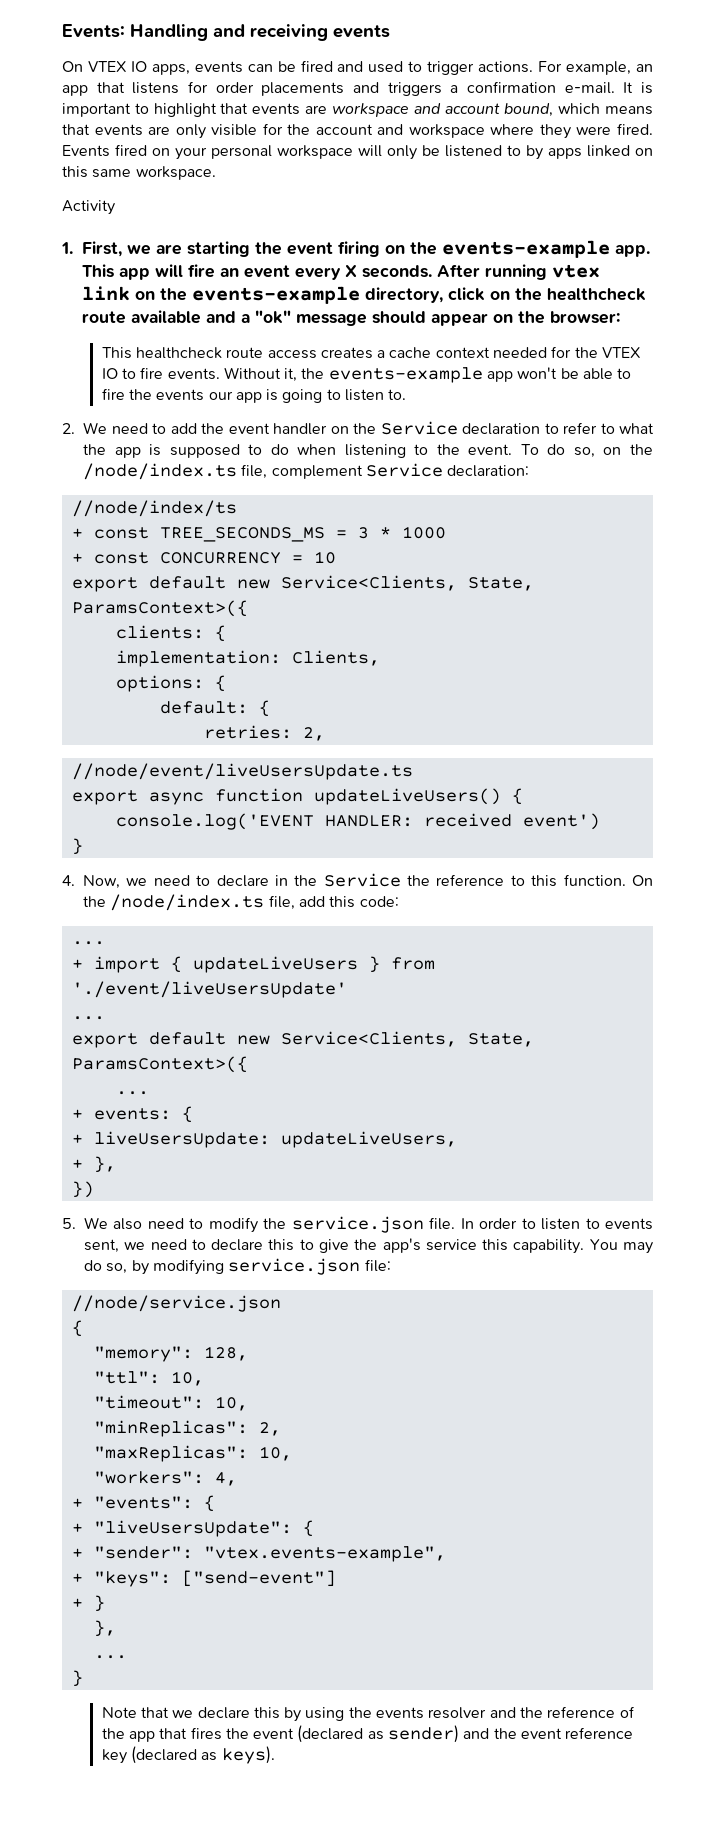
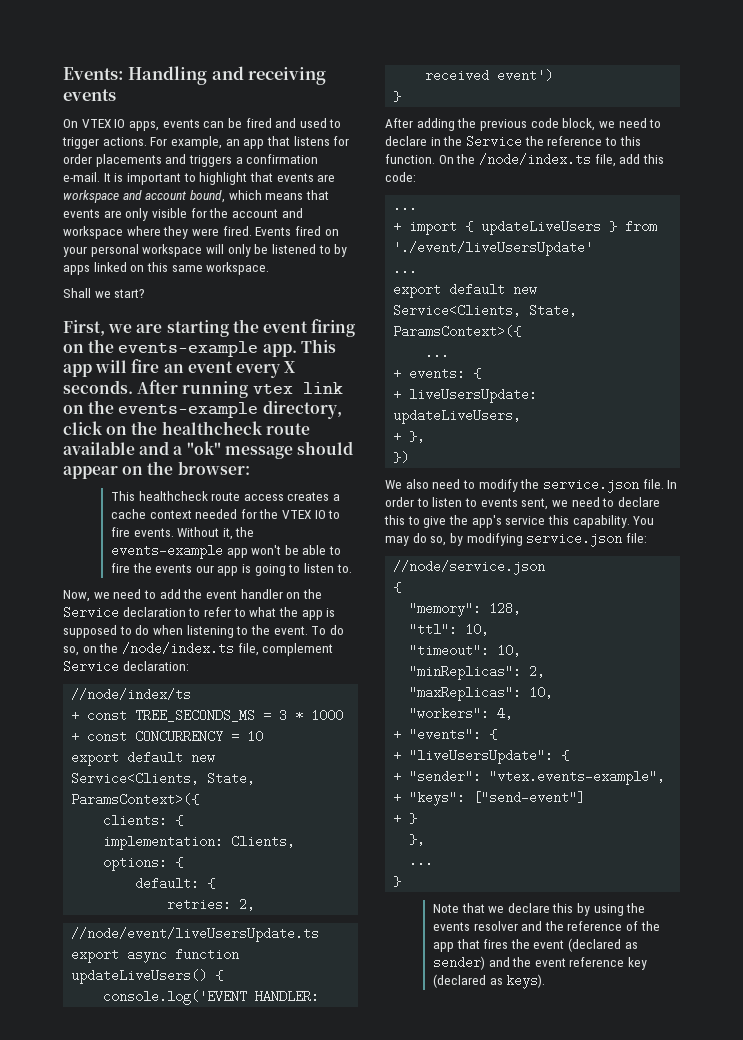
[62,200,115,215] [61,242,73,254] Activity // 1. -> [63,288,146,298] Shall we start? //
[62,422,107,434] 2. We -> [63,590,110,602] Now, we
[62,875,120,889] 4. Now, -> [385,118,596,131] After adding the previous code block,
[62,1218,76,1229] 5. -> (410, 457) none

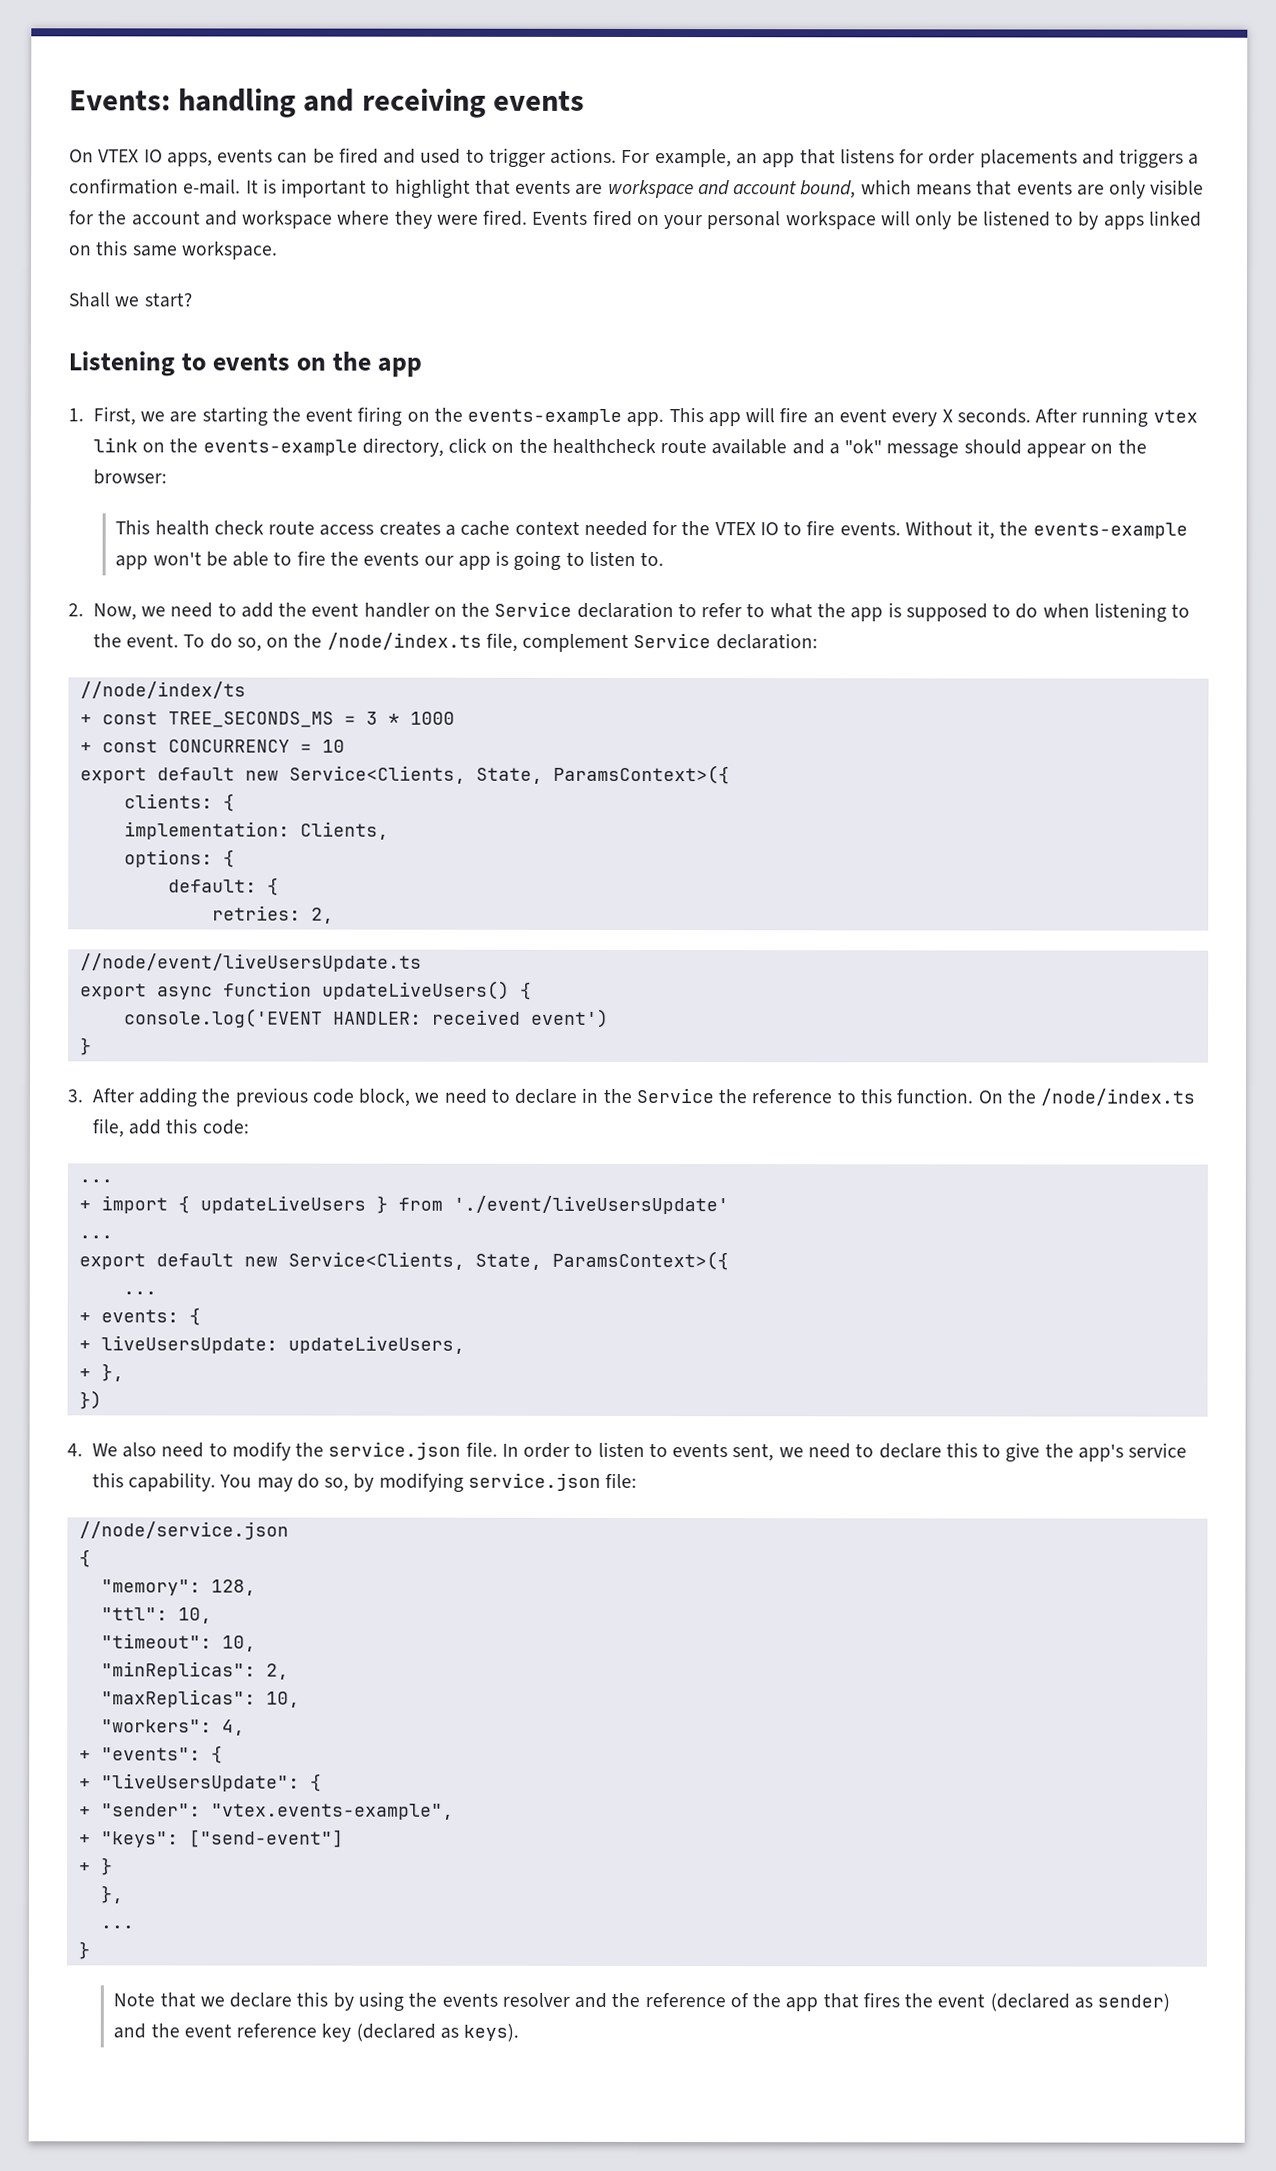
[128,66,208,85] Handling -> [178,88,297,118] handling
(146, 293) none -> [68,351,423,377] [68,408,84,422] Listening to events on the app // 1.
[138,491,208,501] healthcheck -> [154,520,264,536] health check
(352, 568) none -> [68,603,84,617] 2.
(402, 96) none -> [67,1089,83,1103] 3.
(410, 457) none -> [67,1443,83,1457] 4.

